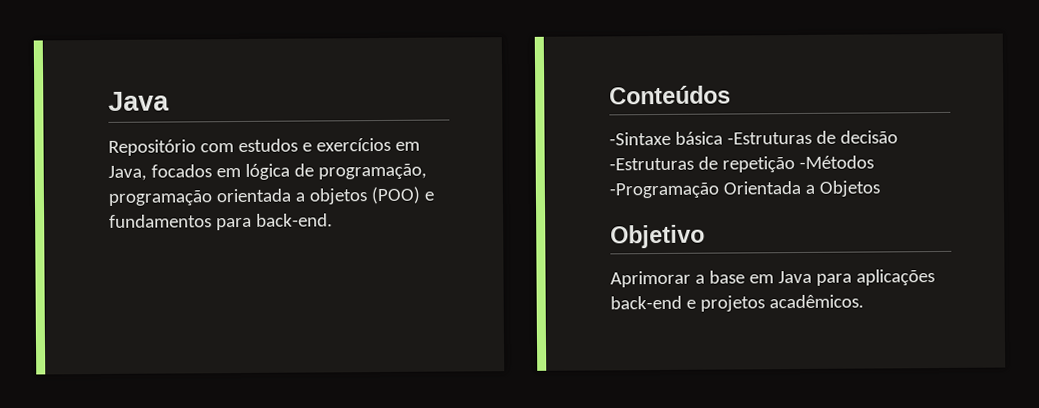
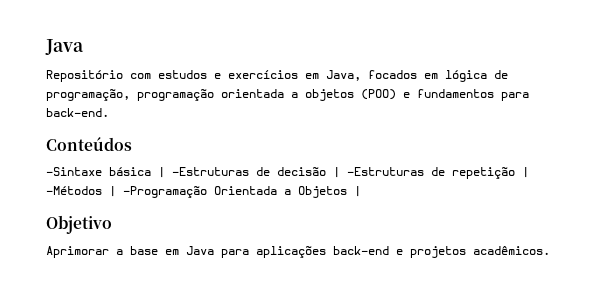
(723, 138) none -> [158,167,165,178] |
(898, 137) none -> [333,167,340,178] |
[798,155,874,170] -Métodos -> [522,167,529,178] [46,186,116,197] | -Métodos |
(880, 188) none -> [354,186,361,197] |

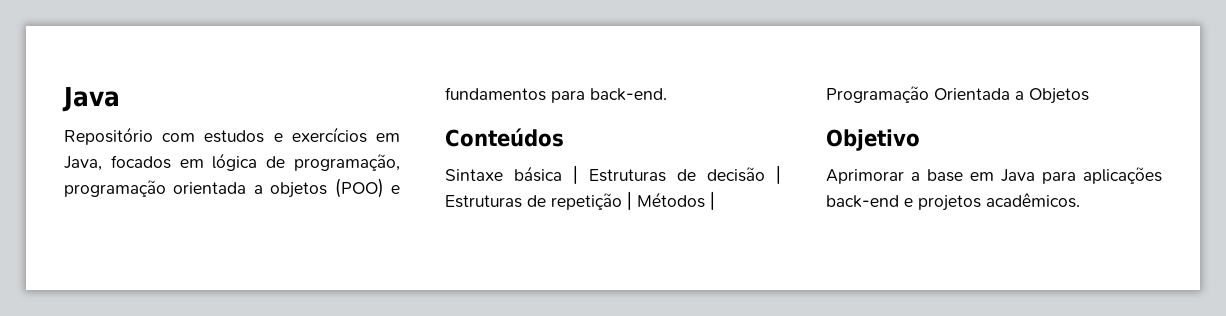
[46,167,102,176] -Sintaxe -> [445,169,503,181] Sintaxe
[172,167,249,176] -Estruturas -> [589,169,666,182] Estruturas
[347,167,424,176] -Estruturas -> [445,195,522,208] Estruturas
[46,186,207,198] -Métodos | -Programação -> [637,191,715,210] [826,86,929,103] Métodos | Programação
[354,186,361,197] | -> (1089, 96) none

